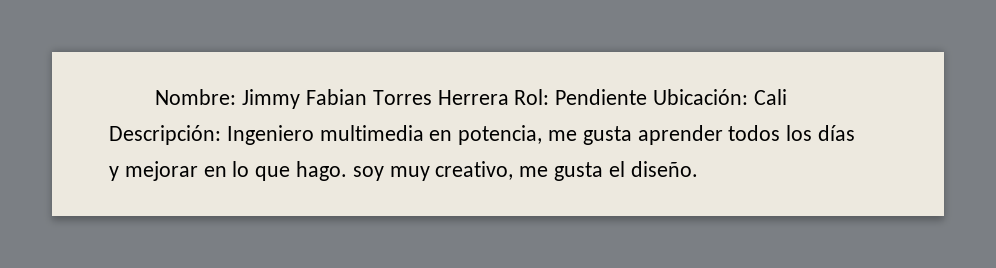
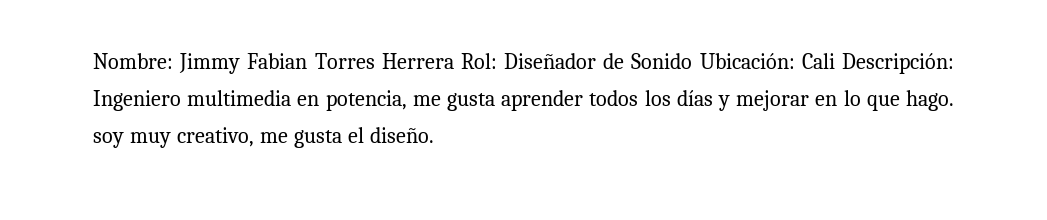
[555,89,648,105] Pendiente -> [504,53,693,69] Diseñador de Sonido

